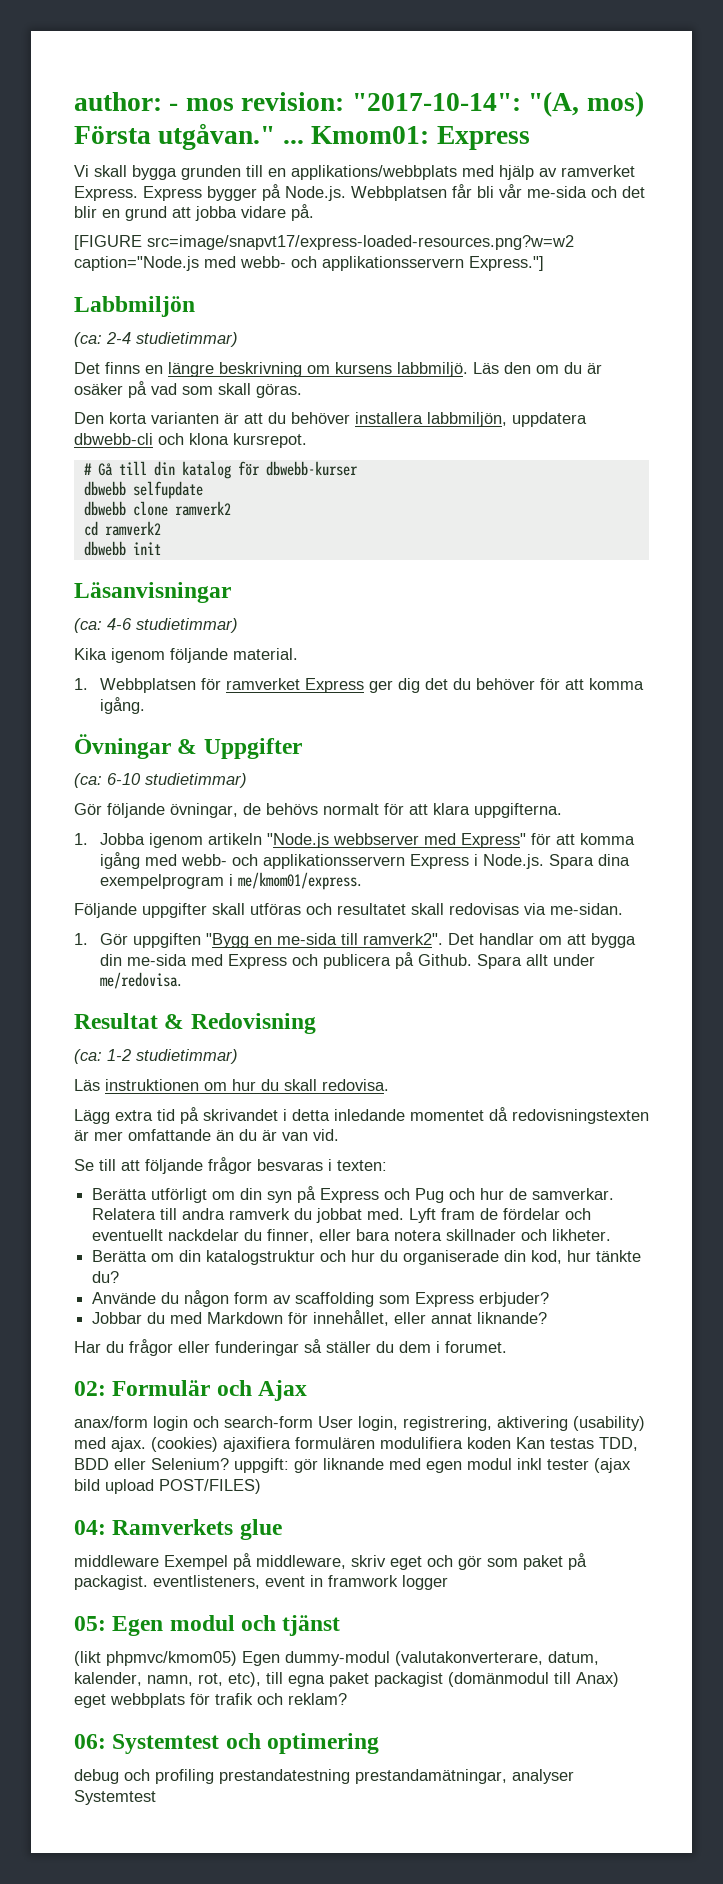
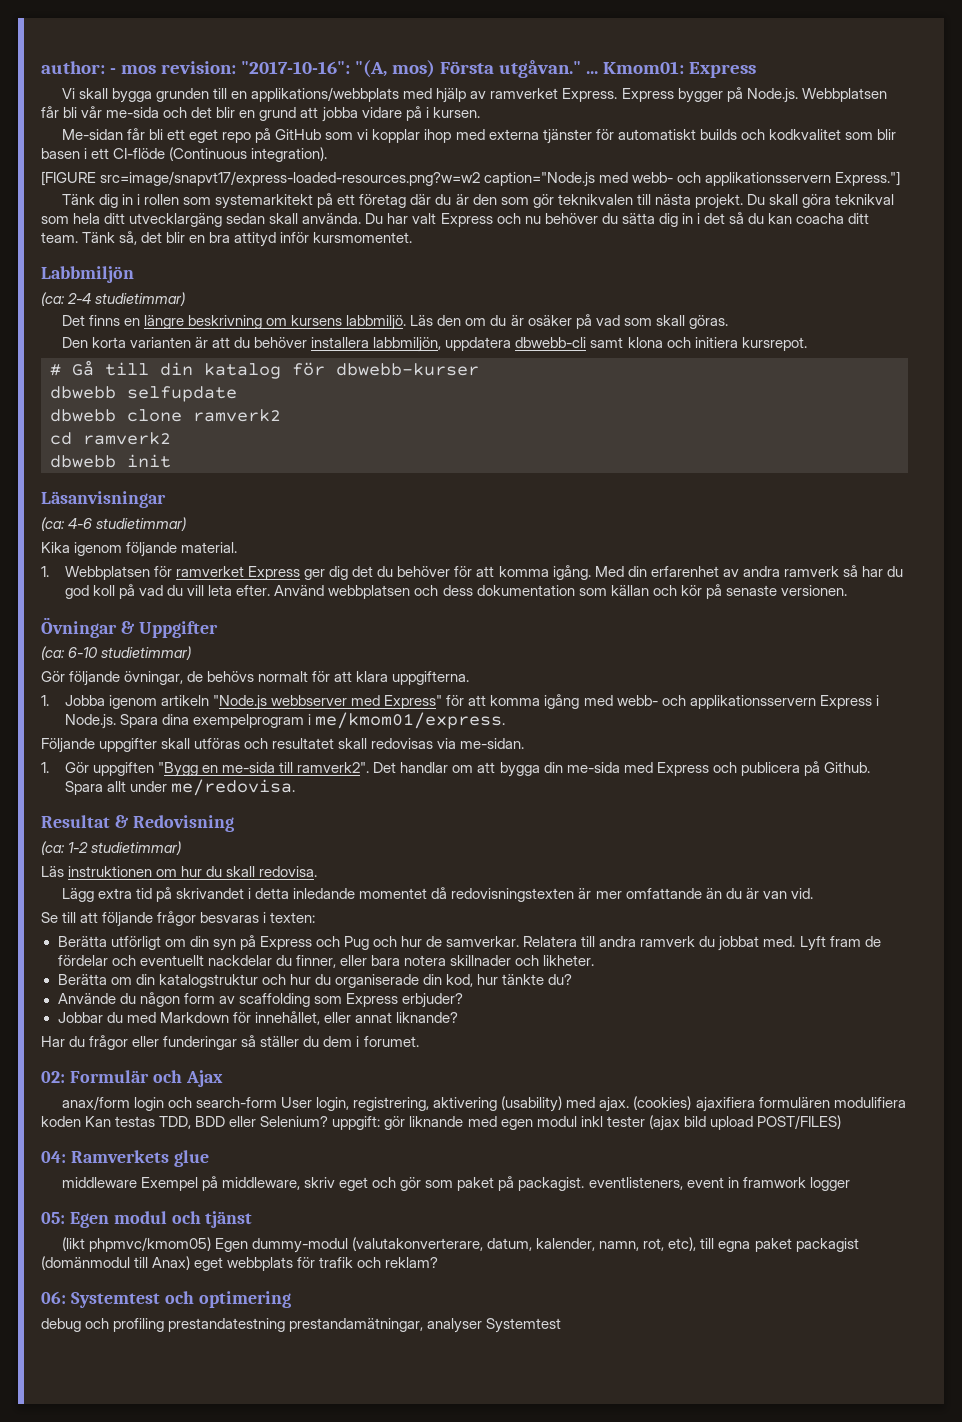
[351,93,521,111] "2017-10-14": -> [240,61,350,74] "2017-10-16":
[291,204,314,221] på. -> [405,106,480,121] [61,128,896,144] [41,147,328,162] på i kursen. // Me-sidan får bli ett eget repo på GitHub som vi kopplar ihop med externa tjänster för automatiskt builds och kodkvalitet som blir basen i ett CI-flöde (Continuous integration).
(544, 263) none -> [61,193,895,209] [41,212,870,227] [41,231,413,247] // Tänk dig in i rollen som systemarkitekt på ett företag där du är den som gör teknikvalen till nästa projekt. Du skall göra teknikval som hela ditt utvecklargäng sedan skall använda. Du har valt Express och nu behöver du sätta dig in i det så du kan coacha ditt team. Tänk så, det blir en bra attityd inför kursmomentet.
[158,433,229,445] och klona -> [590,337,738,348] samt klona och initiera
(145, 705) none -> [594,565,904,577] [64,584,847,599] Med din erfarenhet av andra ramverk så har du god koll på vad du vill leta efter. Använd webbplatsen och dess dokumentation som källan och kör på senaste versionen.

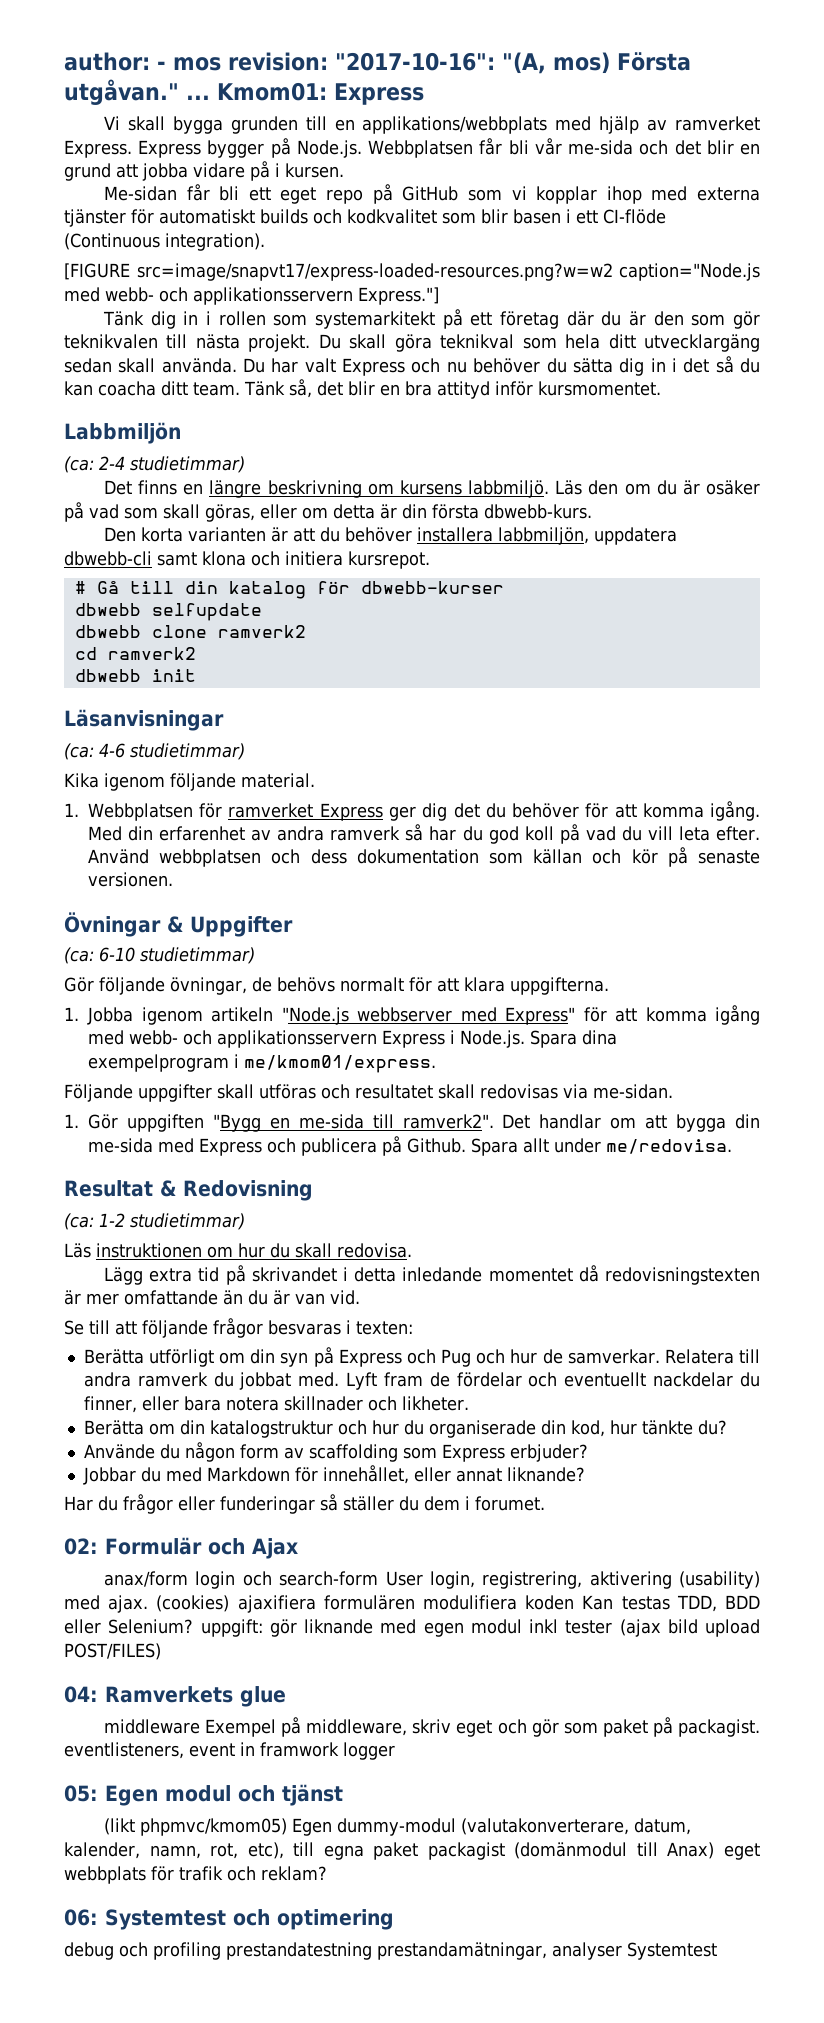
[688,315,728,329] göras. -> [205,504,592,522] göras, eller om detta är din första dbwebb-kurs.

